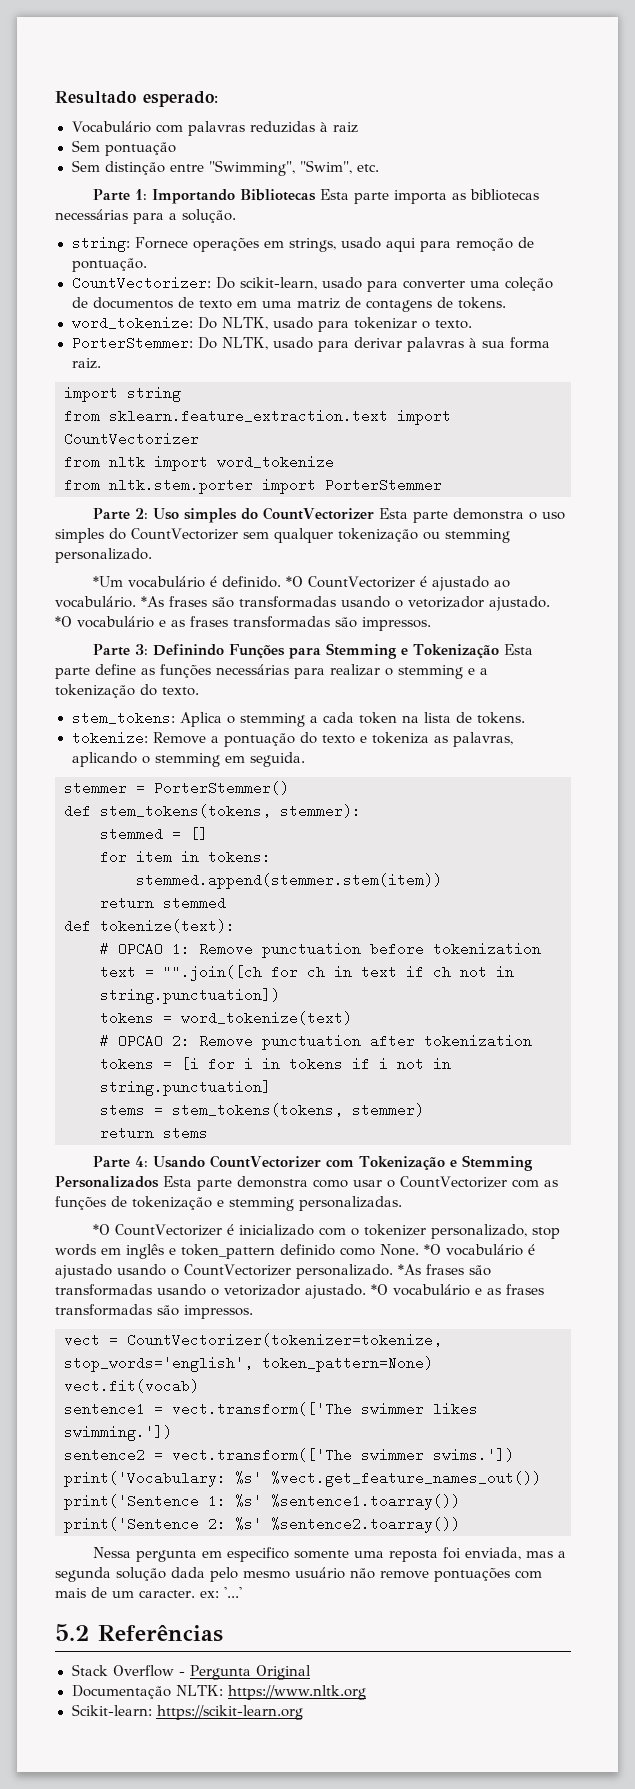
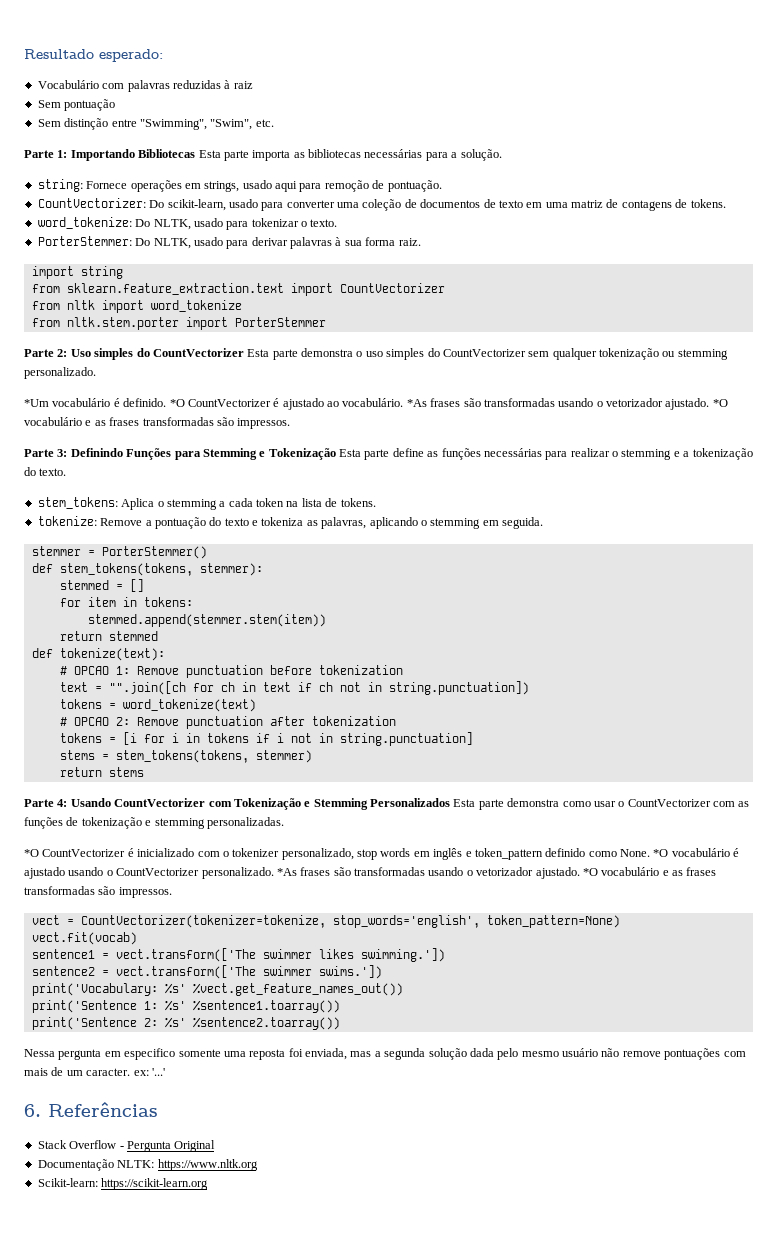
[55,1624,89,1641] 5.2 -> [24,1104,41,1117] 6.

